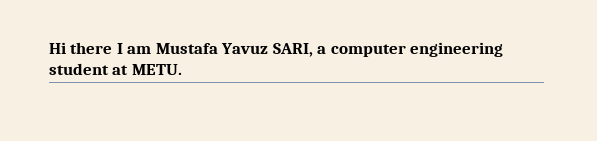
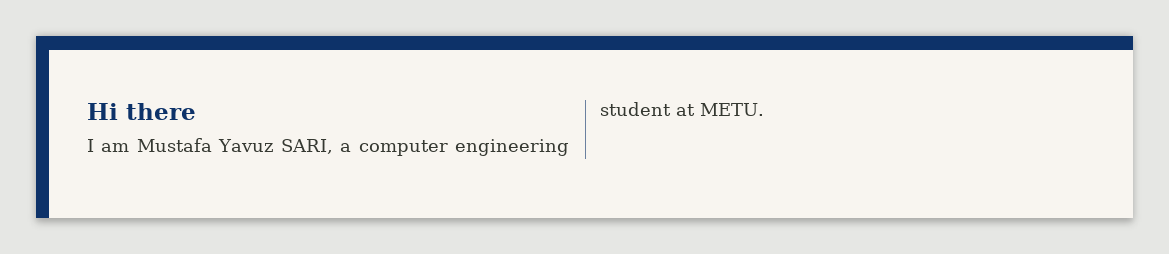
(113, 48) none -> (196, 111) //

